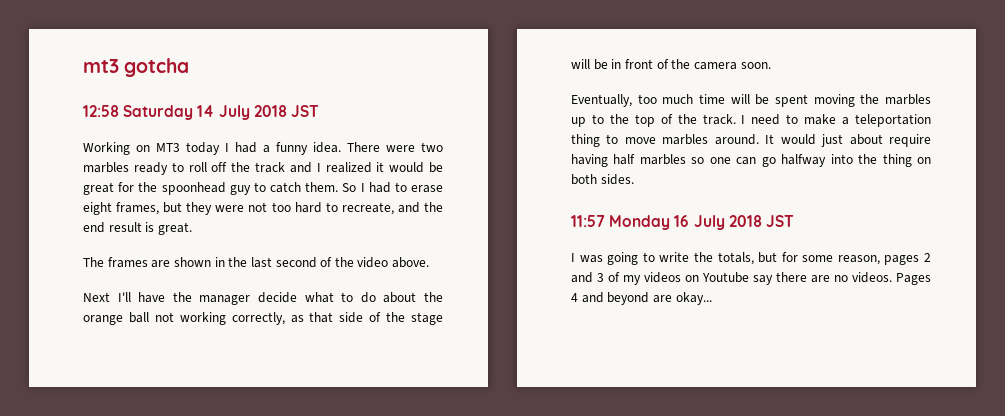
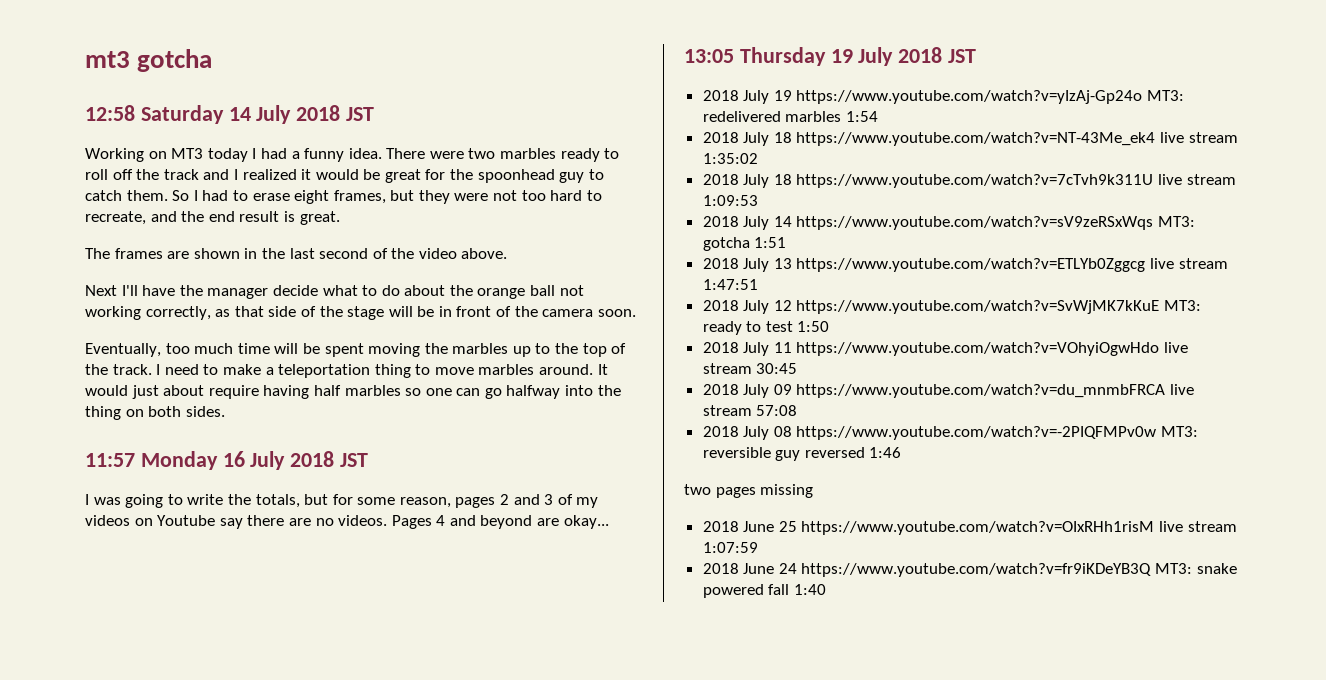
(712, 298) none -> [684,47,977,66] [702,90,1185,104] [702,111,878,122] [702,132,1238,146] [702,153,758,164] [702,174,1236,188] [702,195,758,206] [702,216,1196,230] [702,237,787,251] [702,258,1228,272] [702,279,758,290] [702,300,1202,314] [702,321,830,335] [702,342,1189,356] [702,363,798,374] [702,384,1195,398] [702,405,798,416] [702,426,1199,440] [702,447,902,461] [684,484,814,498] [702,521,1237,535] [702,542,758,553] [702,563,1237,577] [702,584,826,598] // 13:05 Thursday 19 July 2018 JST // 2018 July 19 https://www.youtube.com/watch?v=yIzAj-Gp24o MT3: redelivered marbles 1:54 // 2018 July 18 https://www.youtube.com/watch?v=NT-43Me_ek4 live stream 1:35:02 // 2018 July 18 https://www.youtube.com/watch?v=7cTvh9k311U live stream 1:09:53 // 2018 July 14 https://www.youtube.com/watch?v=sV9zeRSxWqs MT3: gotcha 1:51 // 2018 July 13 https://www.youtube.com/watch?v=ETLYb0Zggcg live stream 1:47:51 // 2018 July 12 https://www.youtube.com/watch?v=SvWjMK7kKuE MT3: ready to test 1:50 // 2018 July 11 https://www.youtube.com/watch?v=VOhyiOgwHdo live stream 30:45 // 2018 July 09 https://www.youtube.com/watch?v=du_mnmbFRCA live stream 57:08 // 2018 July 08 https://www.youtube.com/watch?v=-2PIQFMPv0w MT3: reversible guy reversed 1:46 // two pages missing // 2018 June 25 https://www.youtube.com/watch?v=OIxRHh1risM live stream 1:07:59 // 2018 June 24 https://www.youtube.com/watch?v=fr9iKDeYB3Q MT3: snake powered fall 1:40

